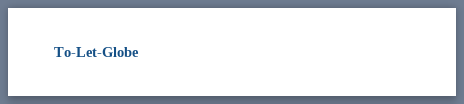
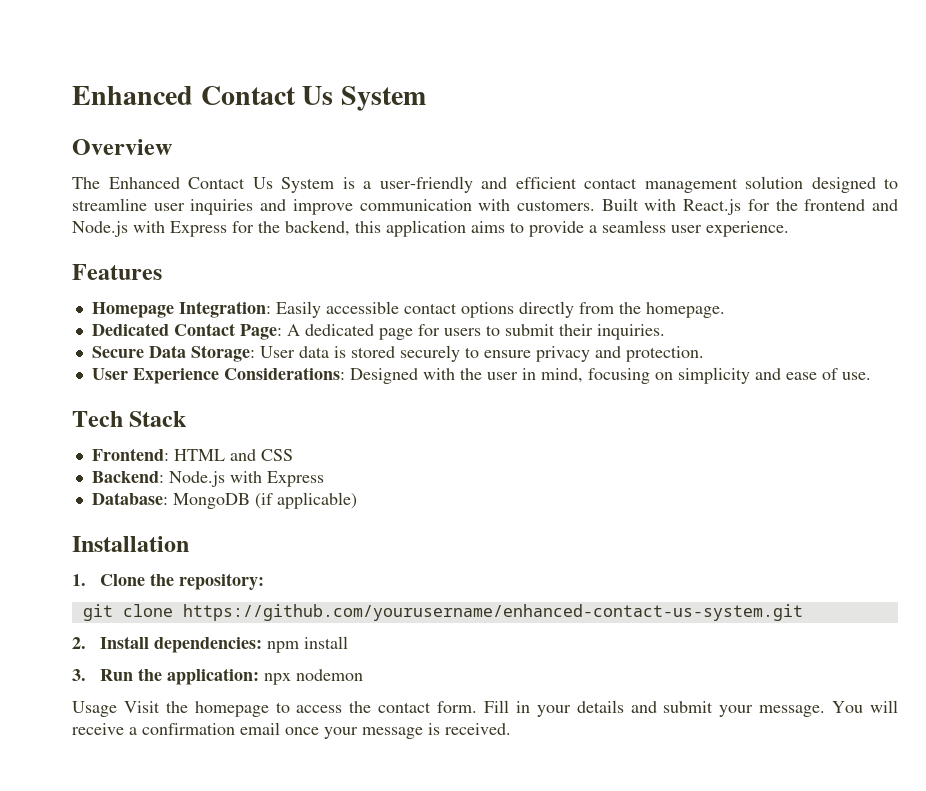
[54,47,139,57] To-Let-Globe -> [72,86,426,111] [72,139,172,155] [72,176,898,193] [72,198,898,215] [72,220,789,237] [72,264,162,280] [91,301,725,318] [91,323,665,340] [91,345,704,362] [91,367,871,384] [72,411,188,427] [91,448,293,461] [91,471,324,487] [91,492,357,509] [72,536,189,552] [72,573,264,590] [82,604,803,621] [72,636,348,653] [72,668,363,685] [72,700,899,717] [72,722,511,739] Enhanced Contact Us System // Overview // The Enhanced Contact Us System is a user-friendly and efficient contact management solution designed to streamline user inquiries and improve communication with customers. Built with React.js for the frontend and Node.js with Express for the backend, this application aims to provide a seamless user experience. // Features // Homepage Integration: Easily accessible contact options directly from the homepage. // Dedicated Contact Page: A dedicated page for users to submit their inquiries. // Secure Data Storage: User data is stored securely to ensure privacy and protection. // User Experience Considerations: Designed with the user in mind, focusing on simplicity and ease of use. // Tech Stack // Frontend: HTML and CSS // Backend: Node.js with Express // Database: MongoDB (if applicable) // Installation // 1. Clone the repository: // git clone https://github.com/yourusername/enhanced-contact-us-system.git // 2. Install dependencies: npm install // 3. Run the application: npx nodemon // Usage Visit the homepage to access the contact form. Fill in your details and submit your message. You will receive a confirmation email once your message is received.

